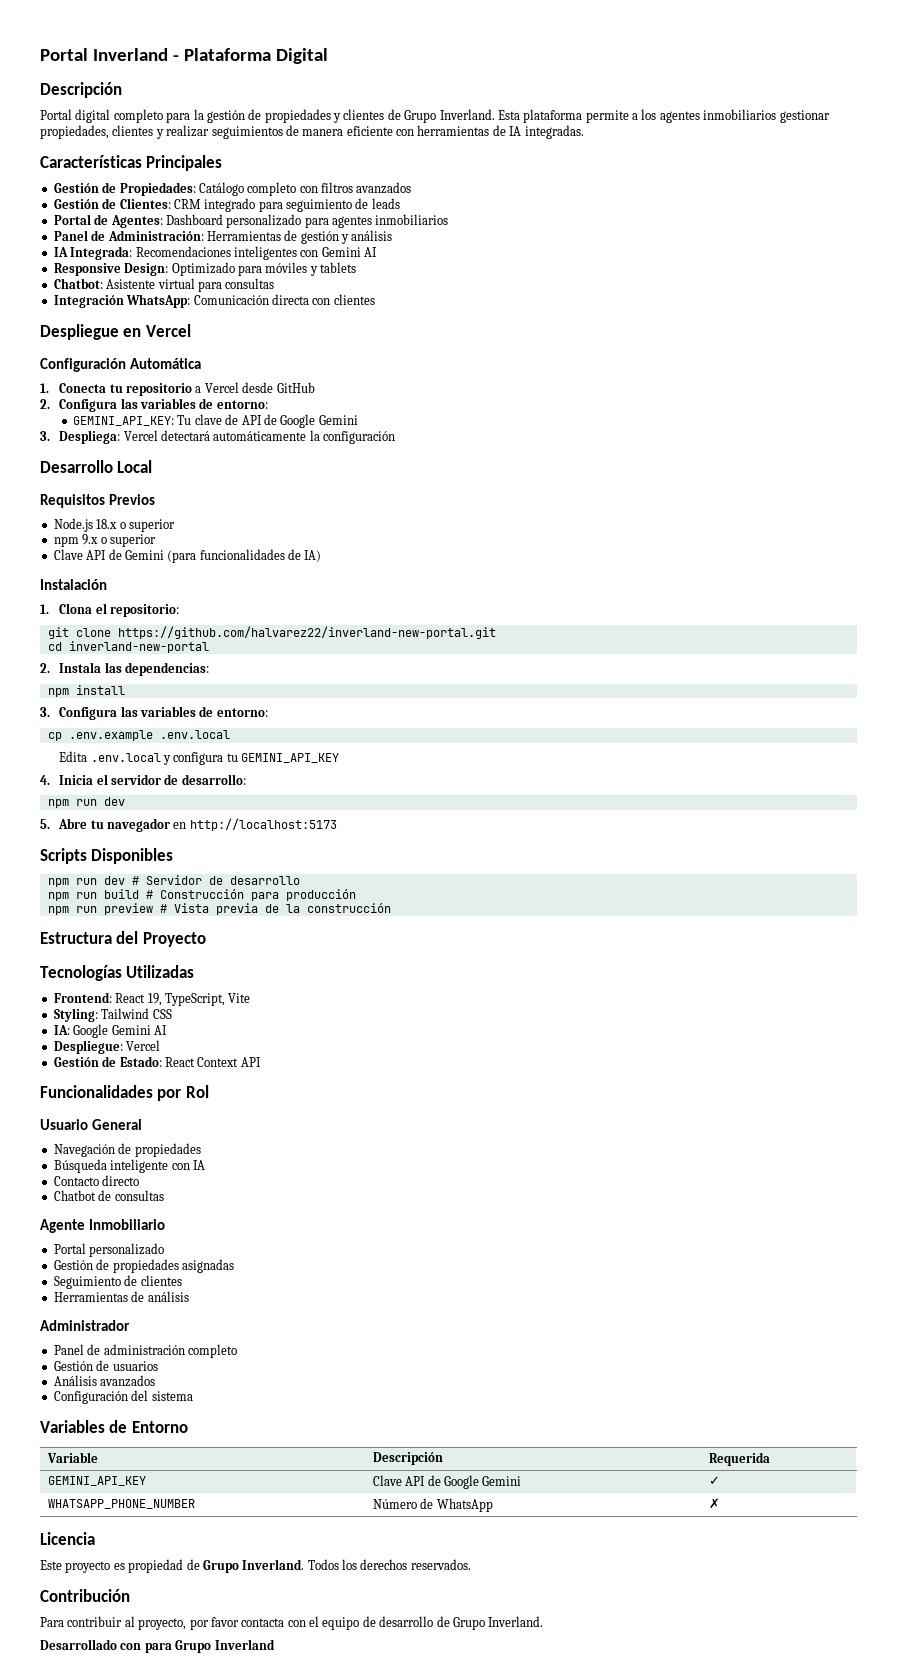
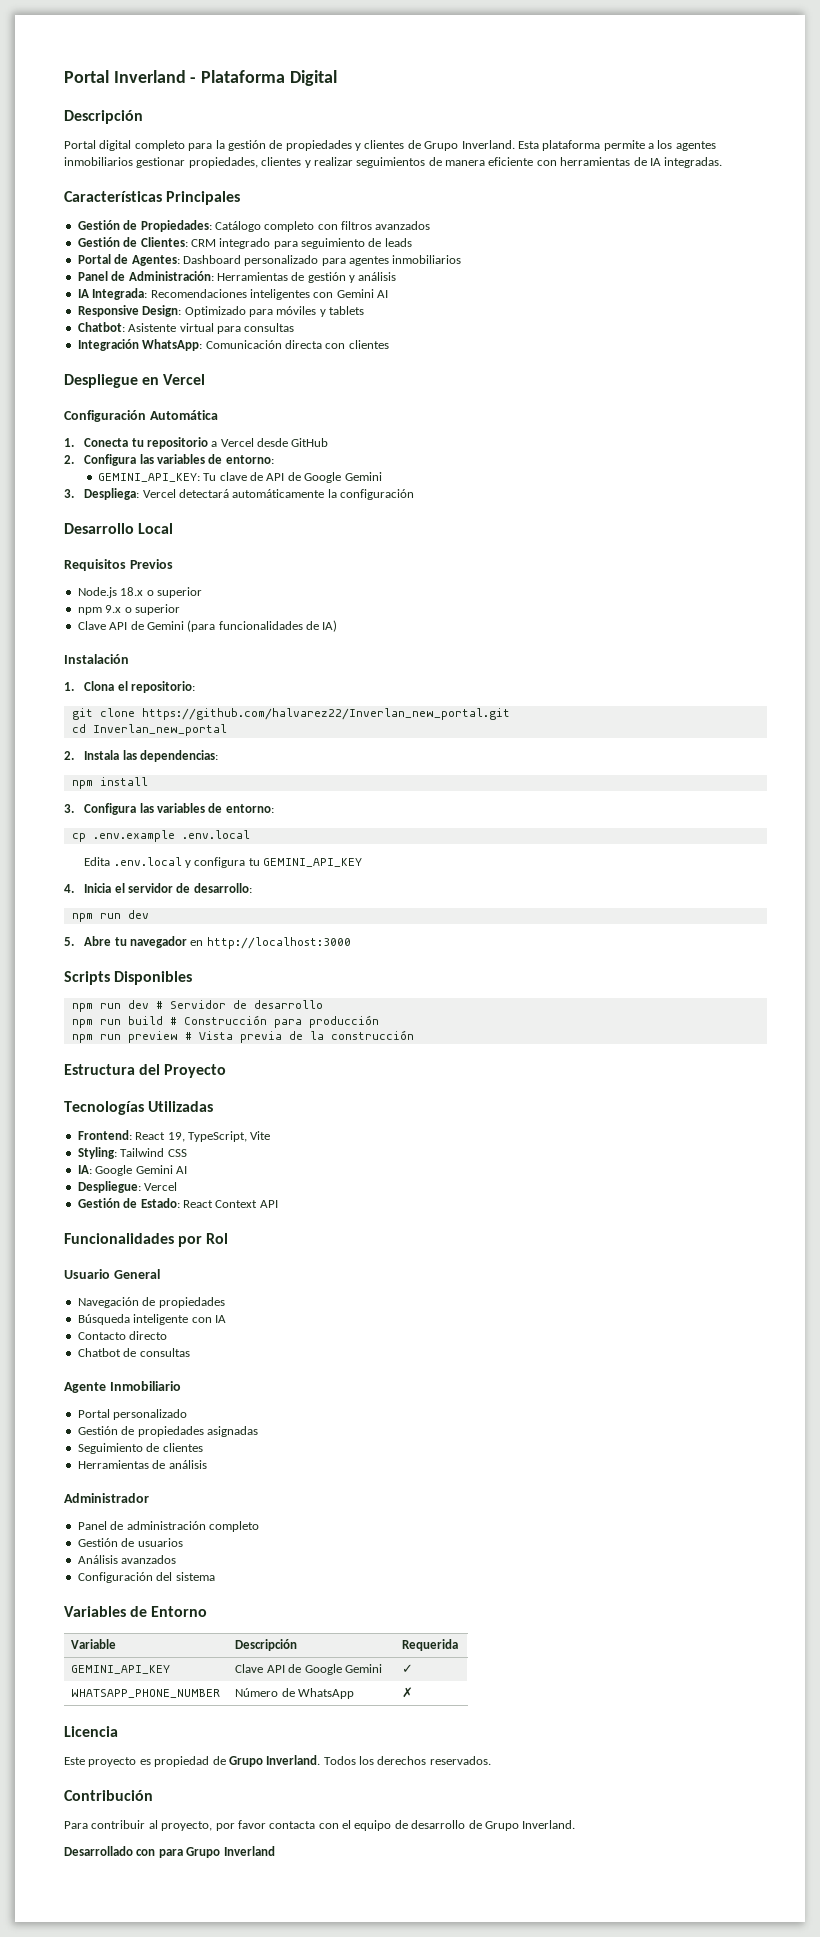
[117,626,496,639] https://github.com/halvarez22/inverland-new-portal.git -> [141,708,510,720] https://github.com/halvarez22/Inverlan_new_portal.git
[68,641,209,653] inverland-new-portal -> [92,724,227,736] Inverlan_new_portal
[189,818,337,831] http://localhost:5173 -> [206,937,351,949] http://localhost:3000

